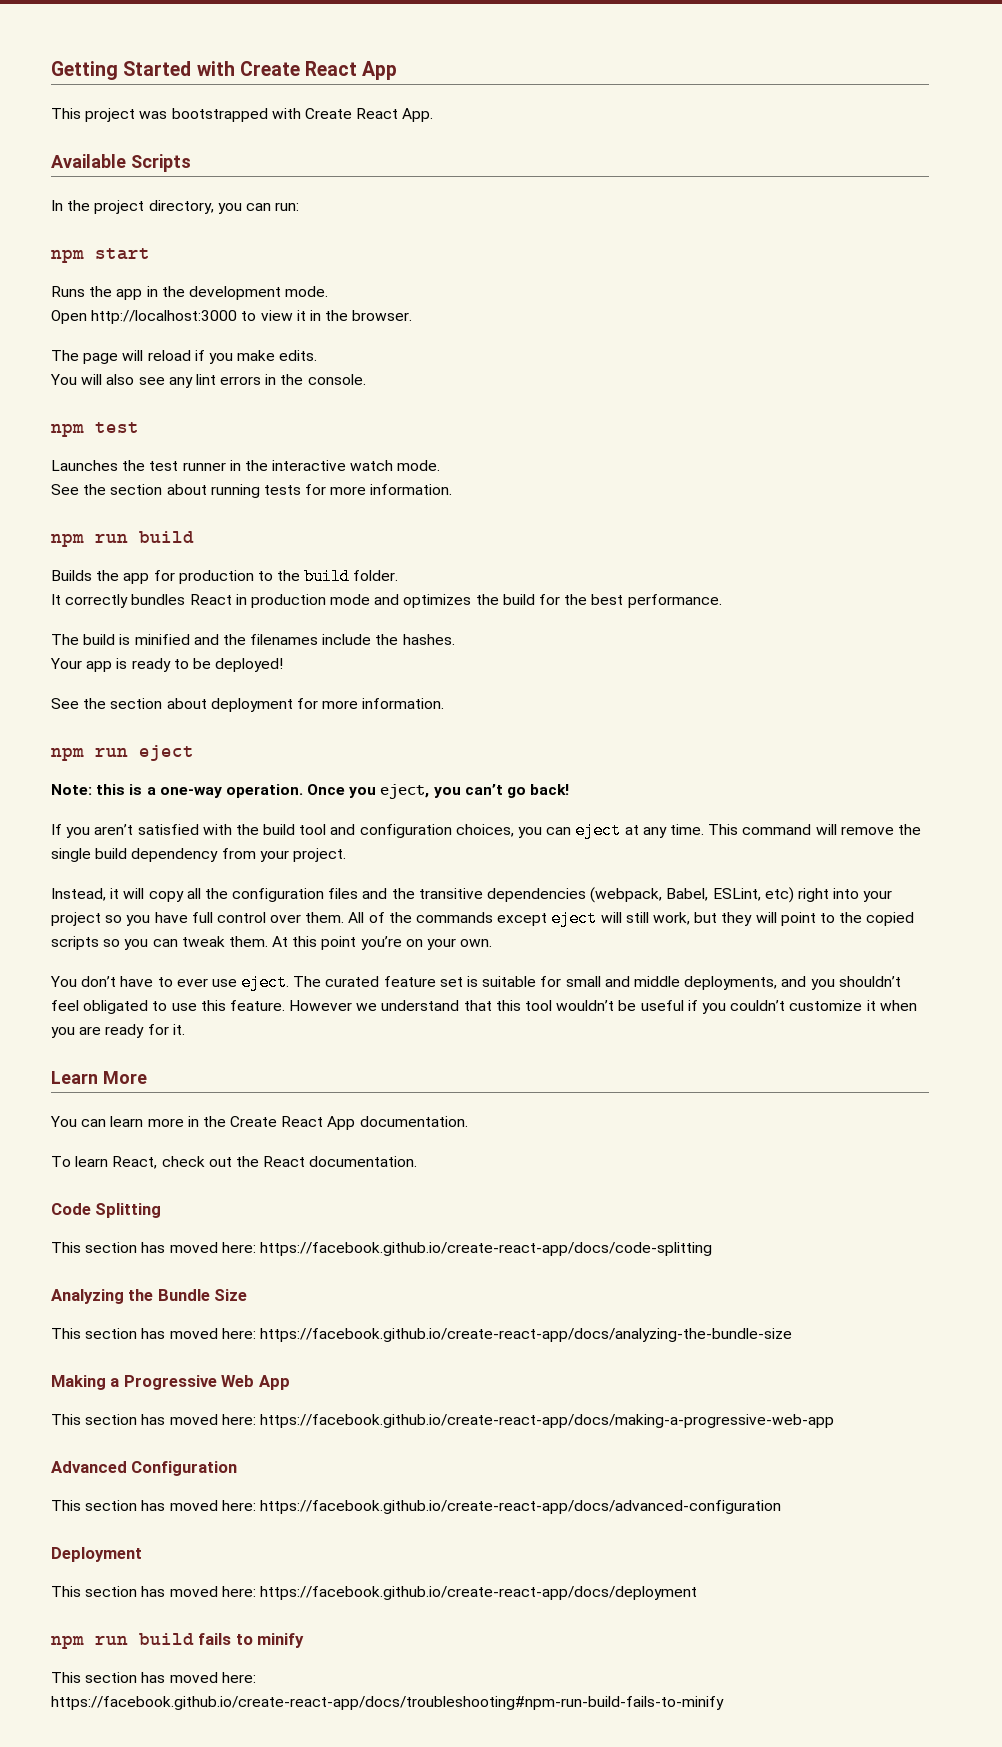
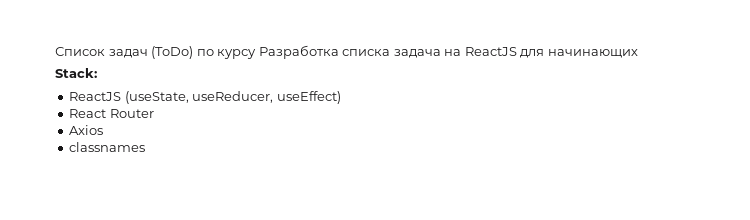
[51,61,398,80] [51,108,434,122] [51,154,191,172] [51,200,300,214] [51,248,150,263] [51,286,329,300] [51,310,413,324] [51,350,318,364] [50,374,366,388] [51,422,139,437] [51,460,441,471] [51,484,453,498] [51,531,194,547] [51,568,399,585] [51,594,722,608] [51,634,455,645] [50,658,284,672] [51,698,445,712] [51,745,194,761] [51,784,570,799] [51,822,921,839] [51,848,346,862] [51,887,893,903] [51,910,915,927] [51,936,493,950] [50,974,901,991] [51,1000,917,1014] [51,1024,185,1038] [51,1071,147,1084] [50,1116,468,1130] [51,1156,418,1169] [51,1203,162,1218] [51,1242,712,1256] [51,1289,248,1304] [51,1328,792,1342] [51,1375,290,1390] [51,1414,834,1428] [51,1461,238,1476] [51,1500,781,1514] [51,1547,142,1562] [51,1586,697,1600] [51,1633,305,1649] [51,1672,256,1683] [51,1696,724,1710] Getting Started with Create React App // This project was bootstrapped with Create React App. // Available Scripts // In the project directory, you can run: // npm start // Runs the app in the development mode. // Open http://localhost:3000 to view it in the browser. // The page will reload if you make edits. // You will also see any lint errors in the console. // npm test // Launches the test runner in the interactive watch mode. // See the section about running tests for more information. // npm run build // Builds the app for production to the build folder. // It correctly bundles React in production mode and optimizes the build for the best performance. // The build is minified and the filenames include the hashes. // Your app is ready to be deployed! // See the section about deployment for more information. // npm run eject // Note: this is a one-way operation. Once you eject, you can’t go back! // If you aren’t satisfied with the build tool and configuration choices, you can eject at any time. This command will remove the single build dependency from your project. // Instead, it will copy all the configuration files and the transitive dependencies (webpack, Babel, ESLint, etc) right into your project so you have full control over them. All of the commands except eject will still work, but they will point to the copied scripts so you can tweak them. At this point you’re on your own. // You don’t have to ever use eject. The curated feature set is suitable for small and middle deployments, and you shouldn’t feel obligated to use this feature. However we understand that this tool wouldn’t be useful if you couldn’t customize it when you are ready for it. // Learn More // You can learn more in the Create React App documentation. // To learn React, check out the React documentation. // Code Splitting // This section has moved here: https://facebook.github.io/create-react-app/docs/code-splitting // Analyzing the Bundle Size // This section has moved here: https://facebook.github.io/create-react-app/docs/analyzing-the-bundle-size // Making a Progressive Web App // This section has moved here: https://facebook.github.io/create-react-app/docs/making-a-progressive-web-app // Advanced Configuration // This section has moved here: https://facebook.github.io/create-react-app/docs/advanced-configuration // Deployment // This section has moved here: https://facebook.github.io/create-react-app/docs/deployment // npm run build fails to minify // This section has moved here: https://facebook.github.io/create-react-app/docs/troubleshooting#npm-run-build-fails-to-minify -> [55,45,638,59] [55,68,97,78] [69,91,341,104] [69,109,154,118] [69,125,104,135] [69,142,146,152] Список задач (ToDo) по курсу Разработка списка задача на ReactJS для начинающих // Stack: // ReactJS (useState, useReducer, useEffect) // React Router // Axios // classnames

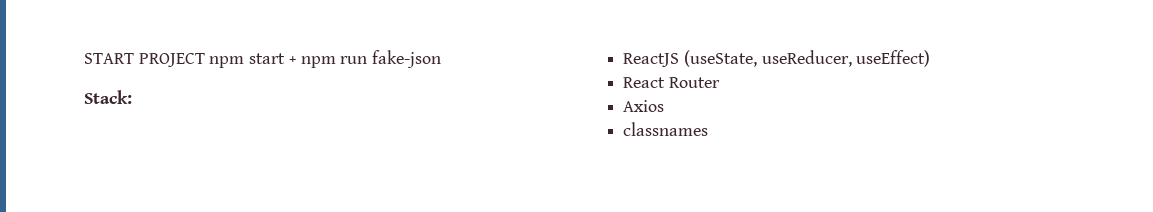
[55,45,638,59] Список задач (ToDo) по курсу Разработка списка задача на ReactJS для начинающих -> [84,50,442,68] START PROJECT npm start + npm run fake-json

